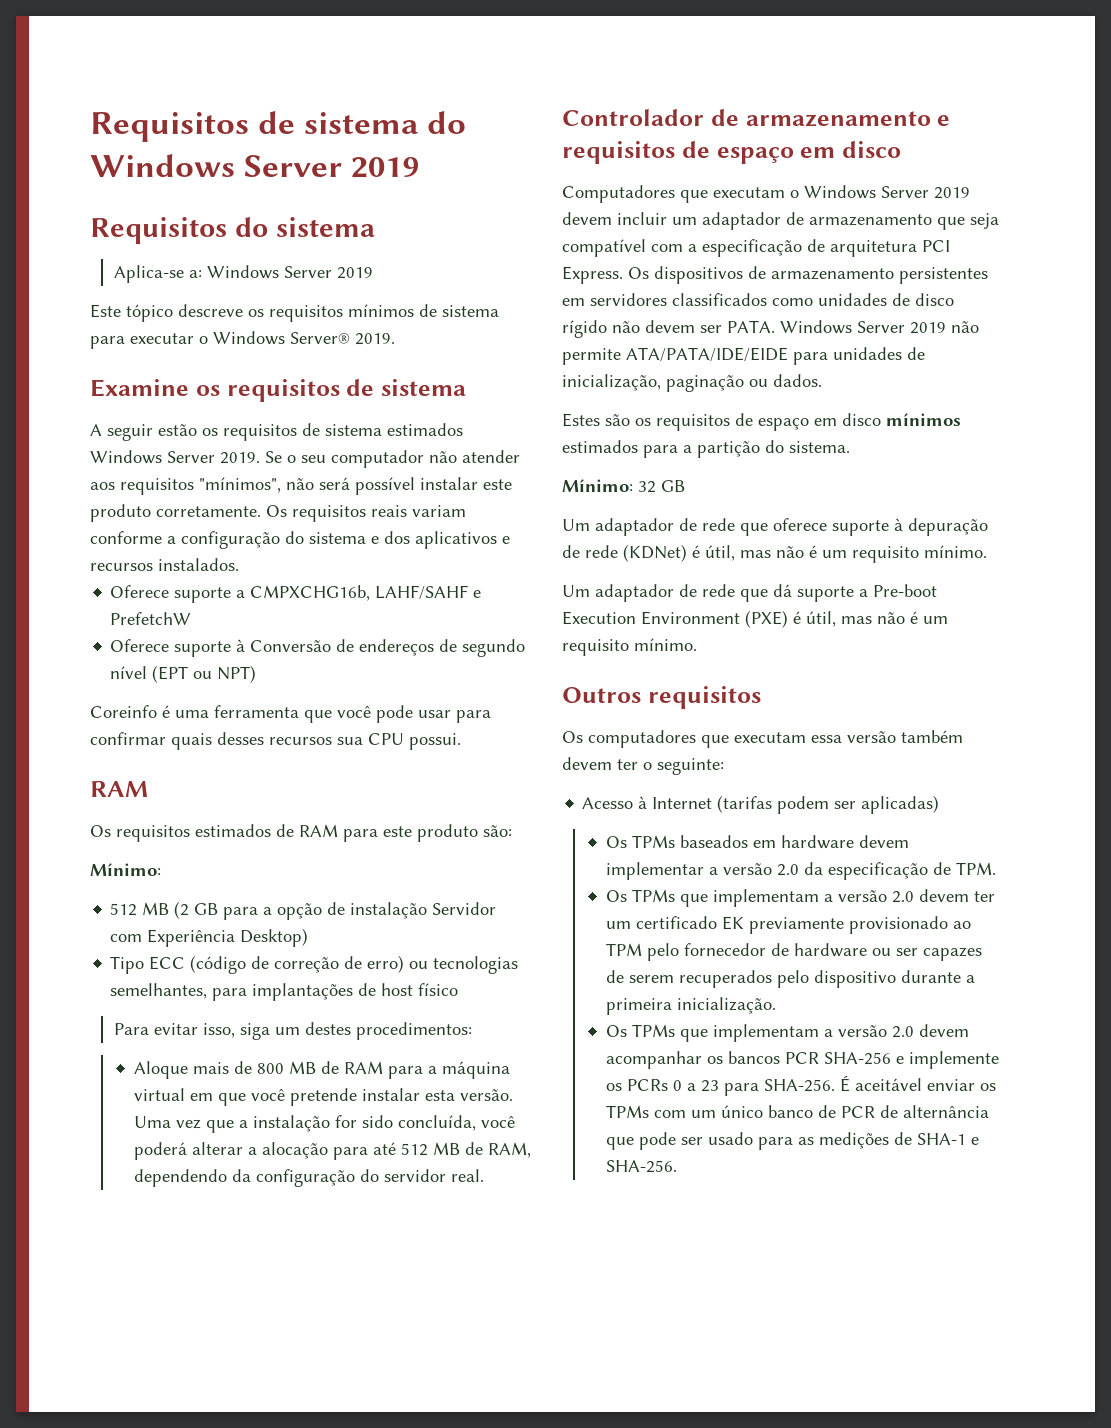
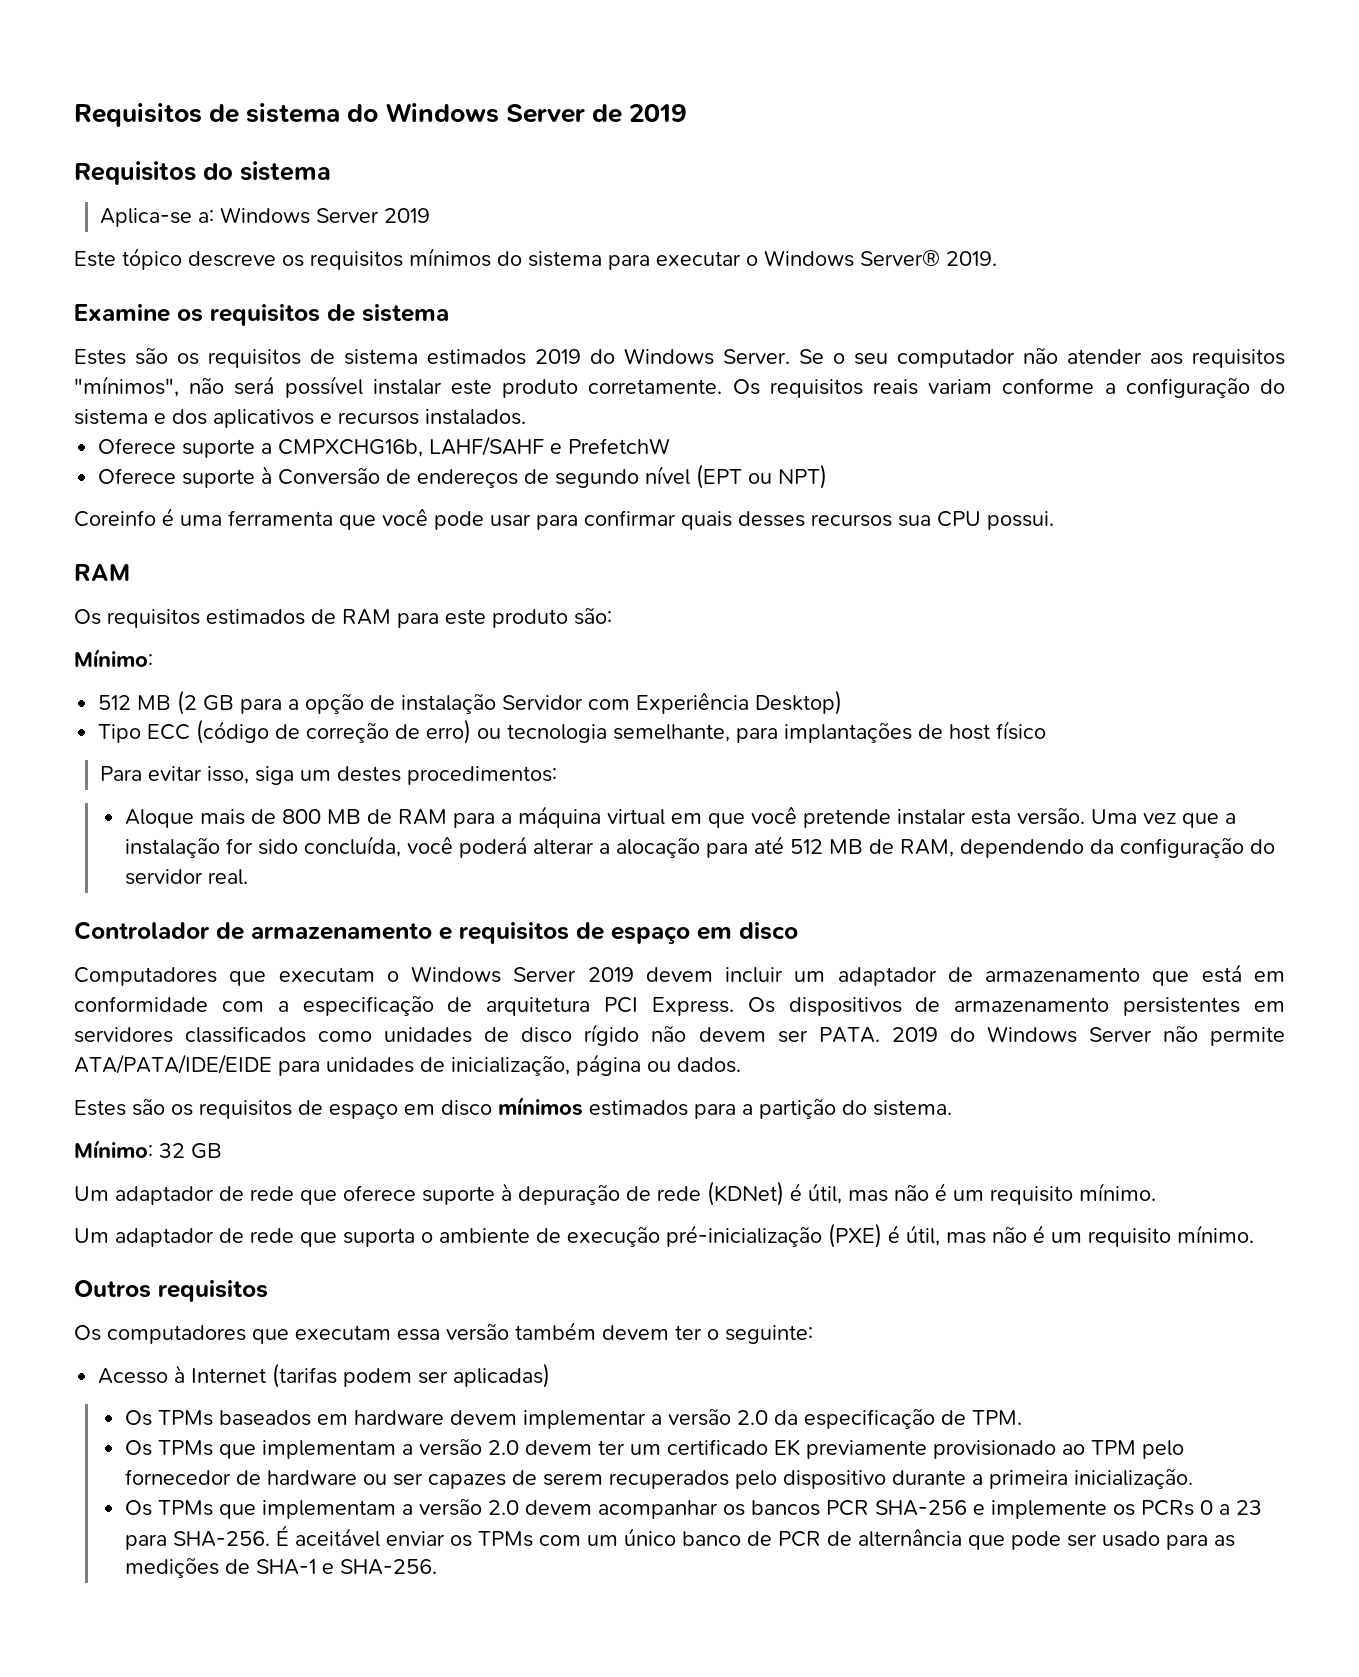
(343, 166) none -> [591,104,622,123] de
[419,304,437,317] de -> [497,251,522,266] do
[90,424,197,441] A seguir estão -> [74,347,168,365] Estes são
[90,450,260,464] Windows Server 2019. -> [535,348,790,365] 2019 do Windows Server.
[433,956,519,974] [110,983,208,999] tecnologias semelhantes, -> [507,724,731,743] tecnologia semelhante,
[970,213,999,229] [562,239,646,257] seja compatível -> [1201,964,1285,983] [74,996,208,1012] está em conformidade
[780,320,946,334] Windows Server 2019 -> [891,1026,1152,1043] 2019 do Windows Server
[666,375,744,392] paginação -> [576,1054,641,1076] página
[773,584,937,602] [562,611,740,625] dá suporte a Pre-boot Execution Environment -> [343,1225,822,1247] suporta o ambiente de execução pré-inicialização

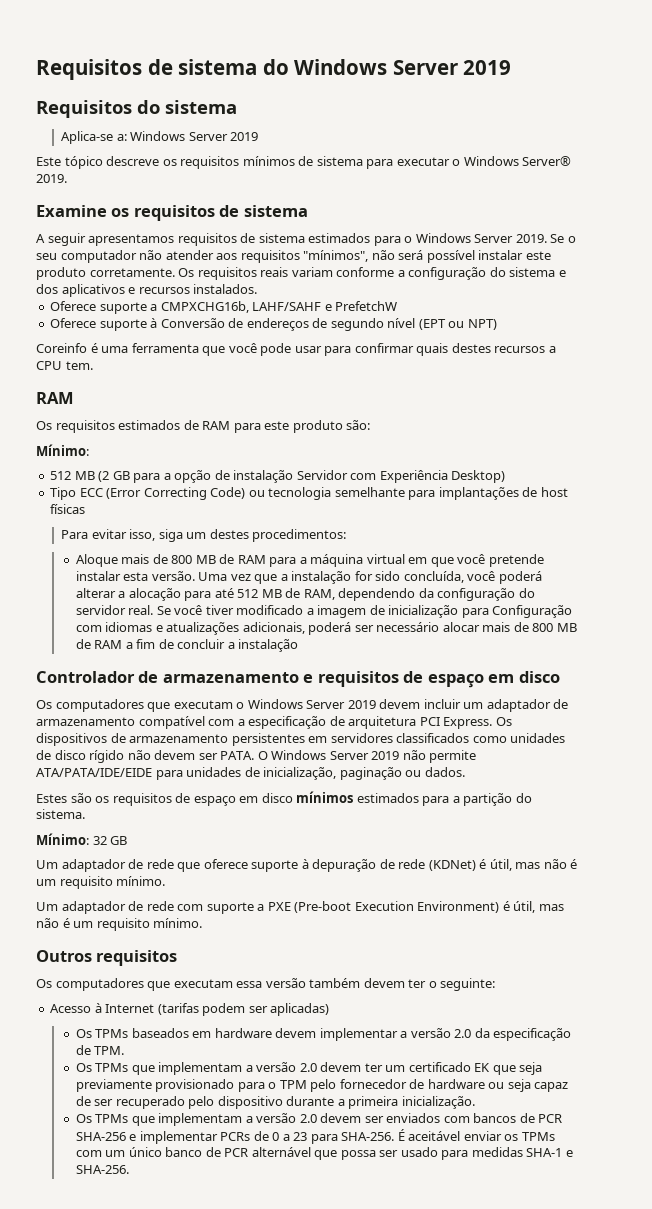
[591,104,622,123] de -> (458, 67) none
[497,251,522,266] do -> [298,156,314,166] de
[74,347,199,365] Estes são os -> [36,233,175,246] A seguir apresentamos
[535,348,790,365] 2019 do Windows Server. -> [373,233,547,246] para o Windows Server 2019.
[738,511,1054,530] desses recursos sua CPU possui. -> [451,343,556,353] [36,361,93,370] destes recursos a CPU tem.
[196,719,472,744] (código de correção de erro) -> [106,487,246,500] (Error Correcting Code)
[613,724,731,742] semelhante, -> [334,487,405,497] semelhante
[996,721,1047,740] físico -> [50,504,86,514] físicas
(248, 877) none -> [156,605,573,618] [75,622,577,635] [75,639,299,652] Se você tiver modificado a imagem de inicialização para Configuração com idiomas e atualizações adicionais, poderá ser necessário alocar mais de 800 MB de RAM a fim de concluir a instalação
[74,967,217,986] Computadores -> [36,699,144,712] Os computadores
[1152,964,1285,986] [74,996,208,1012] que está em conformidade -> [138,716,205,729] compatível
[891,1026,1152,1043] 2019 do Windows Server -> [257,750,400,760] O Windows Server 2019
[576,1054,641,1076] página -> [339,767,402,780] paginação
[300,1223,882,1248] que suporta o ambiente de execução pré-inicialização (PXE) -> [177,901,500,914] com suporte a PXE (Pre-boot Execution Environment)
[805,1440,1085,1459] previamente provisionado ao -> [492,1062,543,1075] [75,1079,277,1092] que seja previamente provisionado para o
[392,1470,729,1489] ser capazes de serem recuperados -> [507,1079,569,1092] [75,1096,185,1109] seja capaz de ser recuperado
[597,1500,1194,1519] acompanhar os bancos PCR SHA-256 e implemente os PCRs -> [364,1113,563,1123] [75,1131,269,1144] ser enviados com bancos de PCR SHA-256 e implementar PCRs de
[826,1529,1235,1550] [124,1557,250,1578] de alternância que pode ser usado para as medições de -> [251,1147,523,1160] alternável que possa ser usado para medidas

